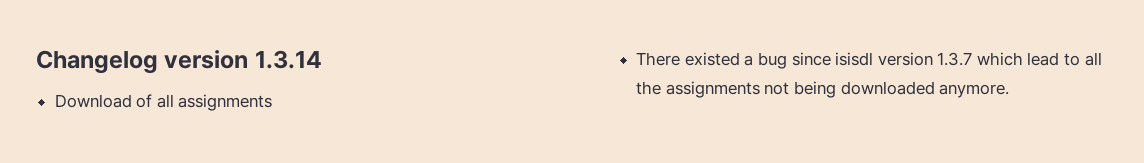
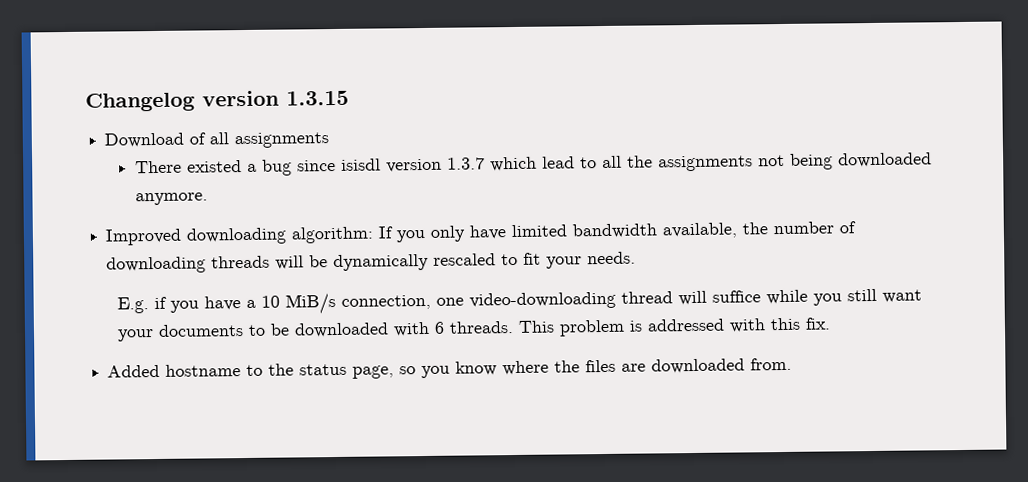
[254,50,322,69] 1.3.14 -> [286,90,349,106] 1.3.15
(1010, 91) none -> [105,221,857,246] [106,251,637,274] [116,288,922,315] [116,317,831,342] [107,357,793,379] // Improved downloading algorithm: If you only have limited bandwidth available, the number of downloading threads will be dynamically rescaled to fit your needs. // E.g. if you have a 10 MiB/s connection, one video-downloading thread will suffice while you still want your documents to be downloaded with 6 threads. This problem is addressed with this fix. // Added hostname to the status page, so you know where the files are downloaded from.

